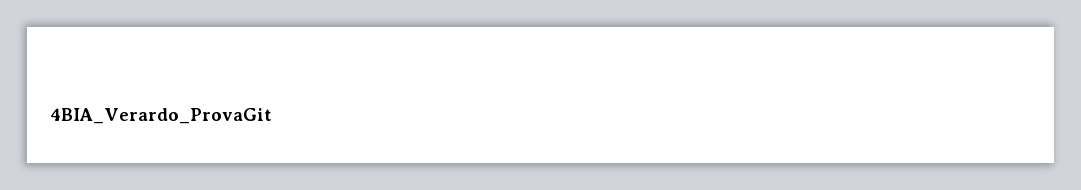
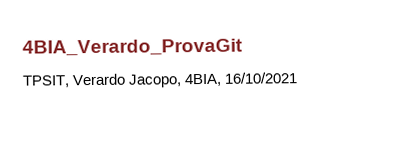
(272, 116) none -> [22,72,299,88] // TPSIT, Verardo Jacopo, 4BIA, 16/10/2021

